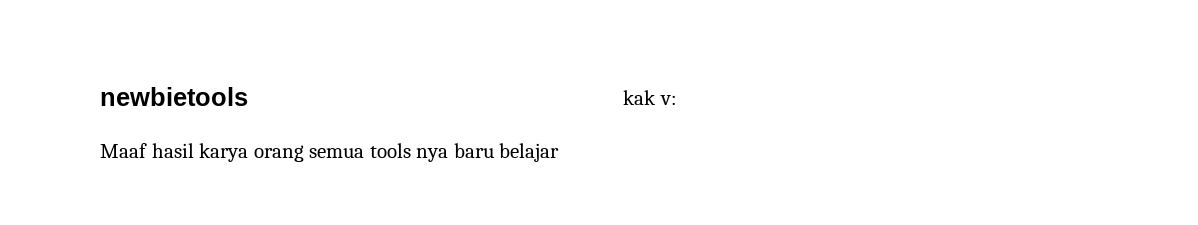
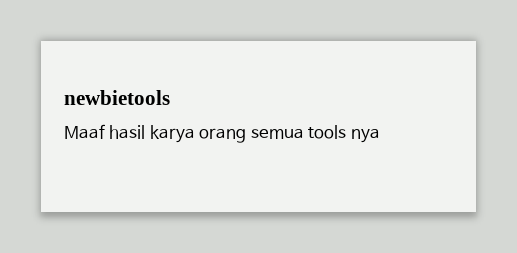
[453,143,560,162] [623,90,677,105] baru belajar kak v: -> (380, 135) none

